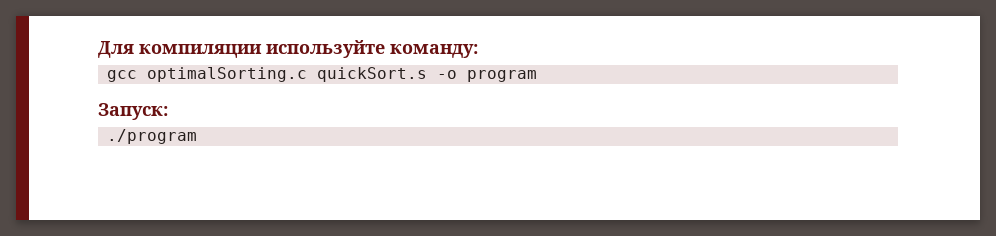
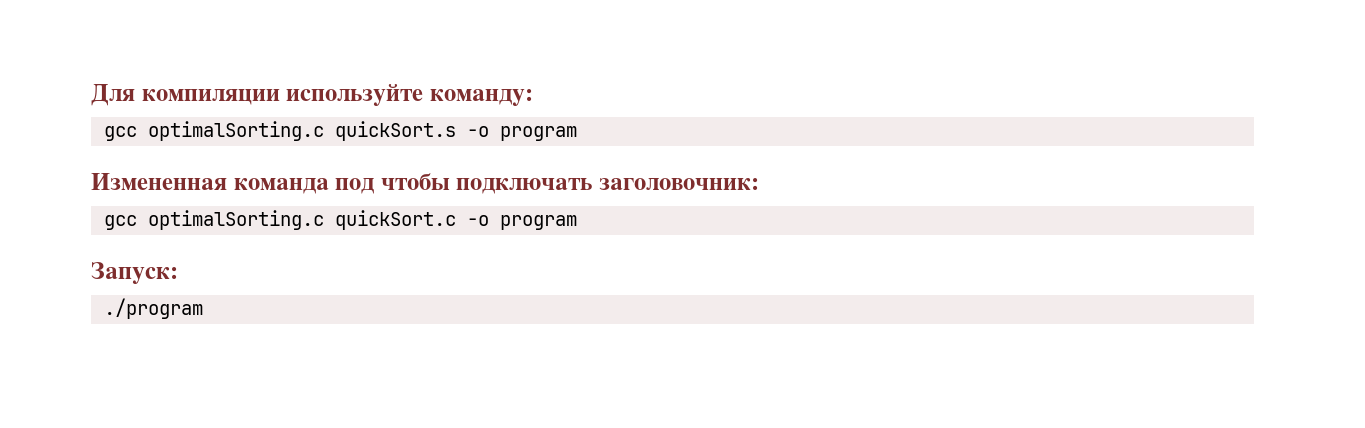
(538, 76) none -> [91,173,760,194] [103,210,577,230] // Измененная команда под чтобы подключать заголовочник: // gcc optimalSorting.c quickSort.c -o program

